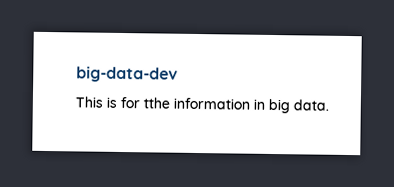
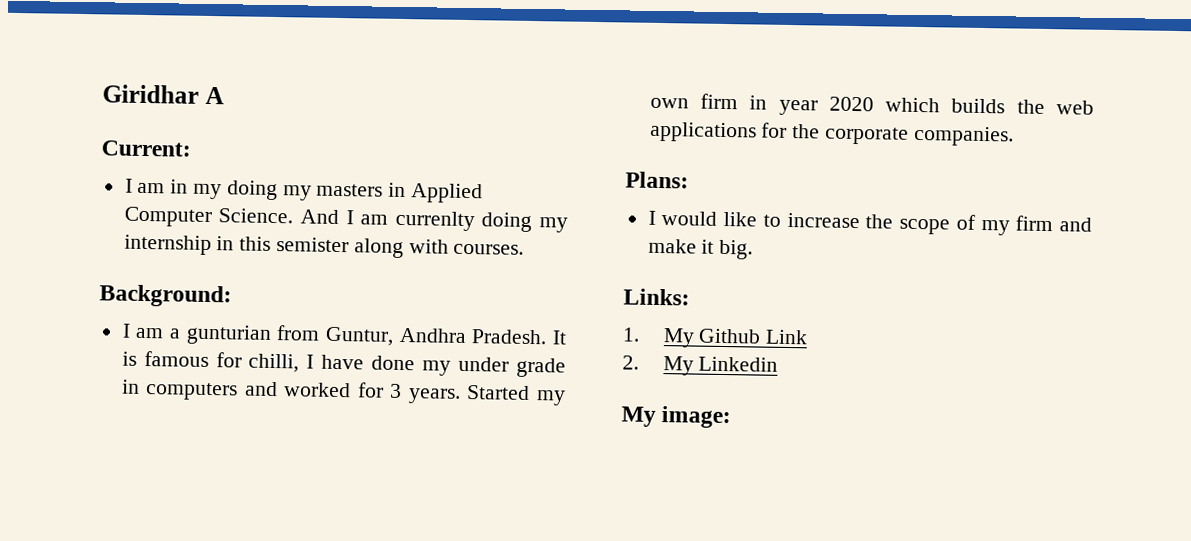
[76,66,178,83] [75,96,329,114] big-data-dev // This is for tthe information in big data. -> [102,84,224,105] [101,140,191,157] [124,178,484,204] [123,206,568,233] [123,234,525,259] [99,284,232,308] [121,323,567,346] [121,350,567,378] [121,379,566,406] [649,93,1094,116] [649,121,1014,147] [625,171,689,189] [647,210,1092,236] [647,238,754,260] [623,288,690,306] [622,327,809,348] [622,355,779,376] [621,406,732,429] Giridhar A // Current: // I am in my doing my masters in Applied Computer Science. And I am currenlty doing my internship in this semister along with courses. // Background: // I am a gunturian from Guntur, Andhra Pradesh. It is famous for chilli, I have done my under grade in computers and worked for 3 years. Started my own firm in year 2020 which builds the web applications for the corporate companies. // Plans: // I would like to increase the scope of my firm and make it big. // Links: // 1. My Github Link // 2. My Linkedin // My image:

